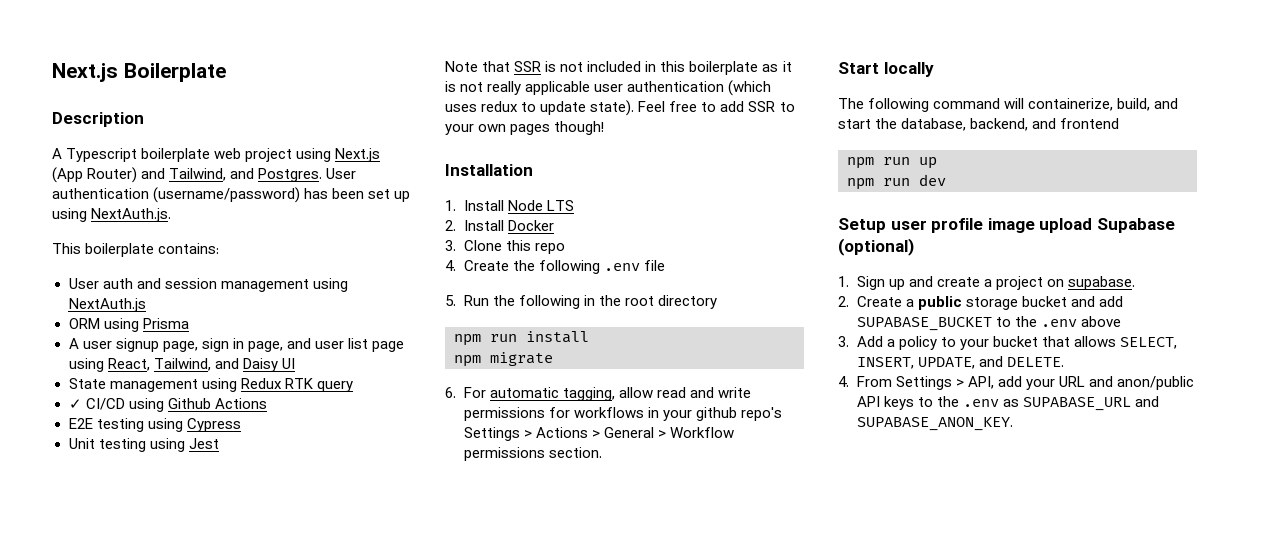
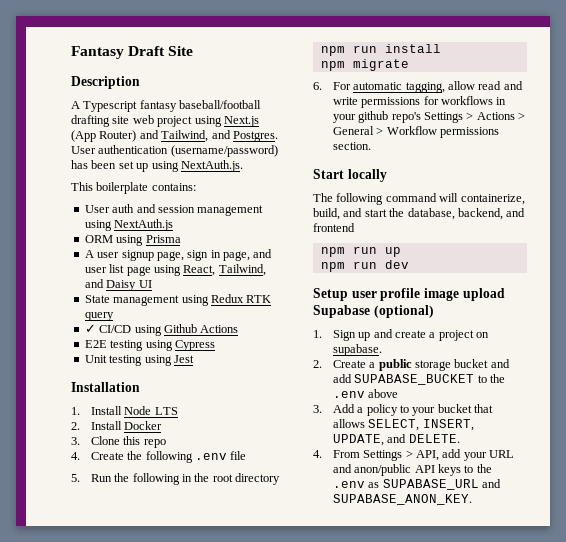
[52,63,226,82] Next.js Boilerplate -> [71,46,194,59] Fantasy Draft Site
[141,148,211,162] boilerplate -> [139,100,262,112] [71,115,130,127] fantasy baseball/football drafting site
[445,61,792,75] [445,80,772,96] [445,100,795,116] [445,121,605,135] // Note that SSR is not included in this boilerplate as it is not really applicable user authentication (which uses redux to update state). Feel free to add SSR to your own pages though! -> (194, 359) none

